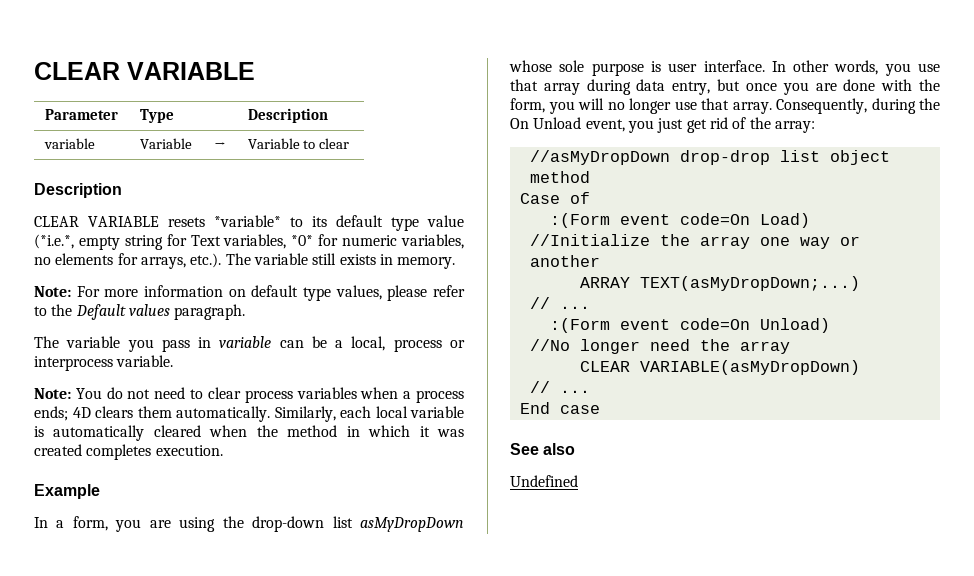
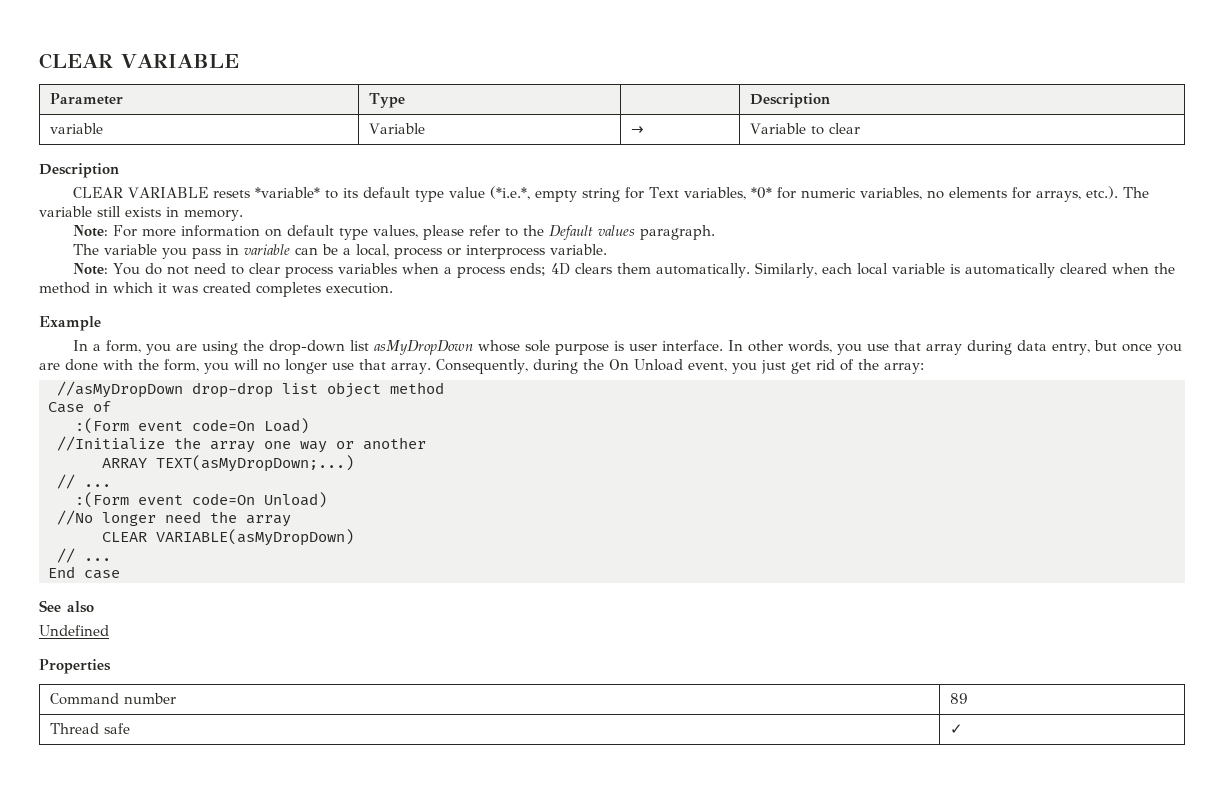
(578, 481) none -> [39,659,111,674] [49,693,176,705] [949,693,968,704] [49,723,130,734] [949,724,963,734] // Properties // Command number | 89 // Thread safe | ✓

